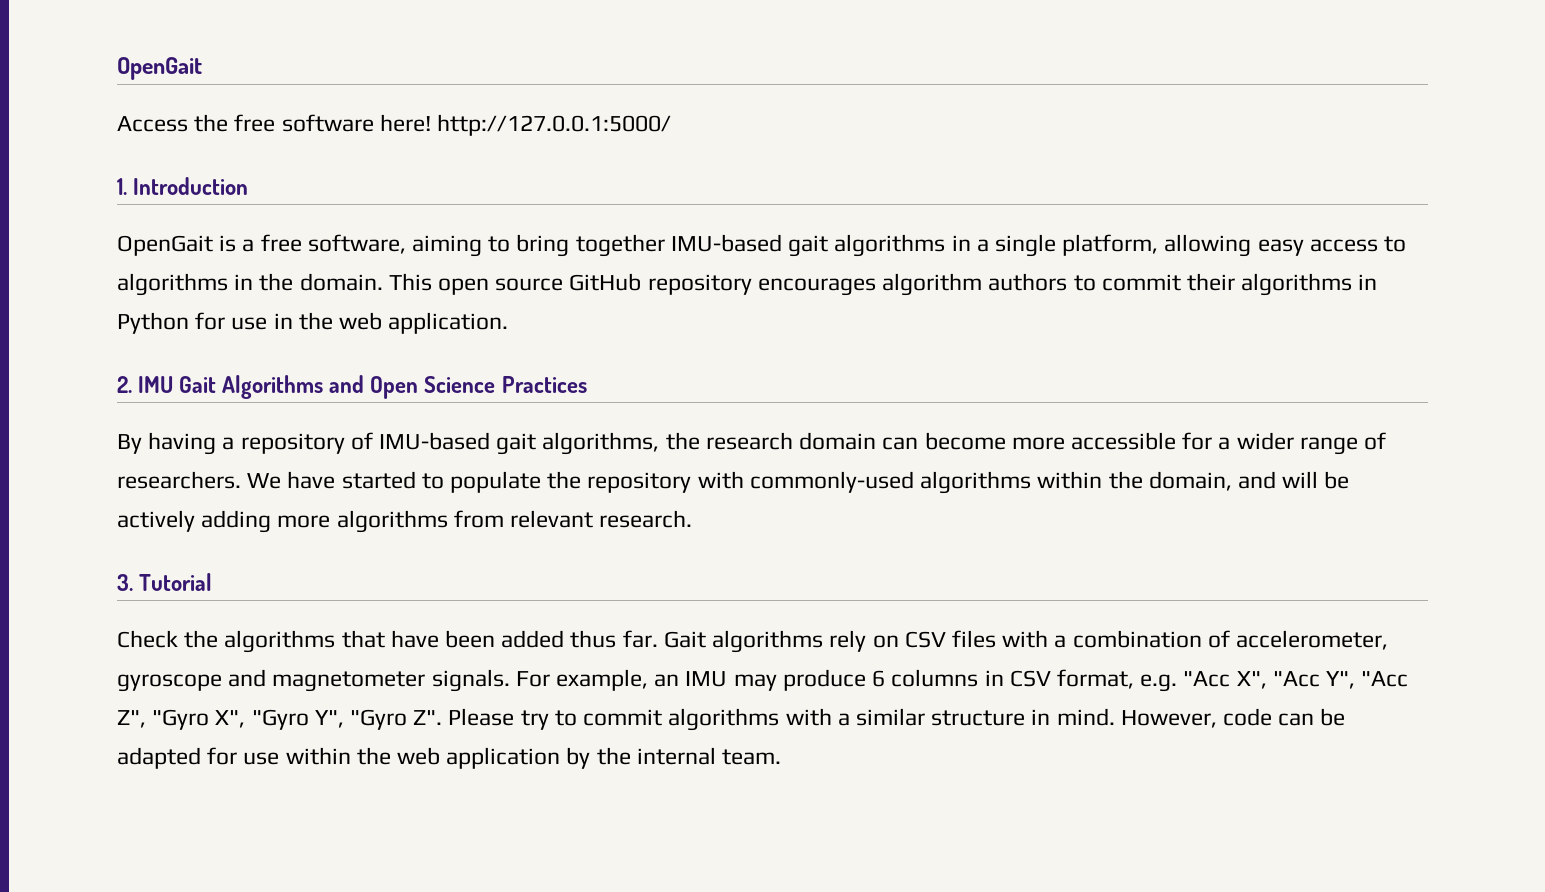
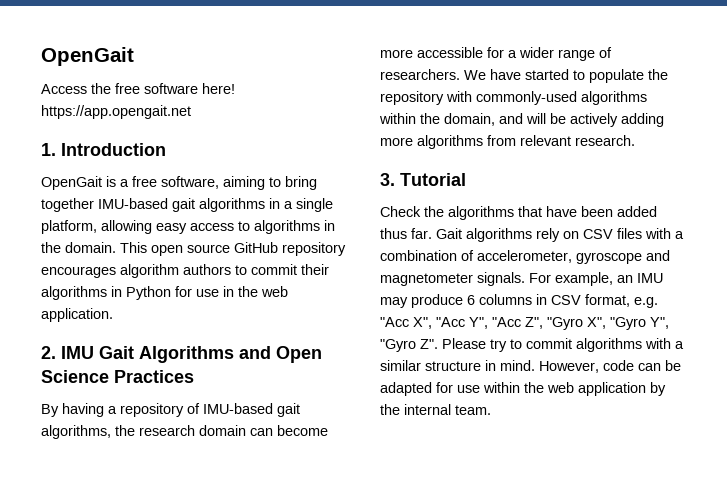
[437,114,672,136] http://127.0.0.1:5000/ -> [41,105,191,119] https://app.opengait.net

